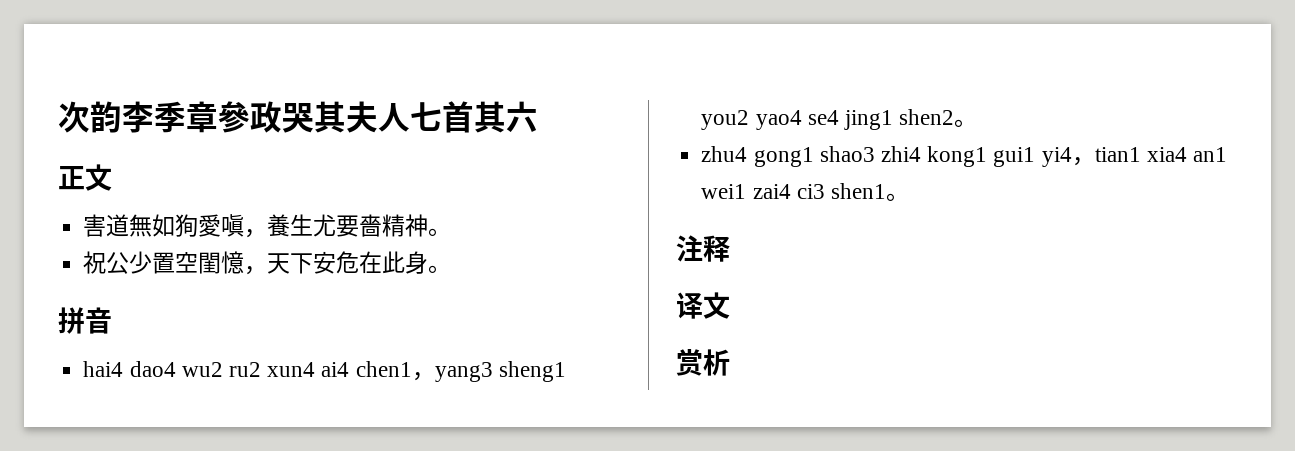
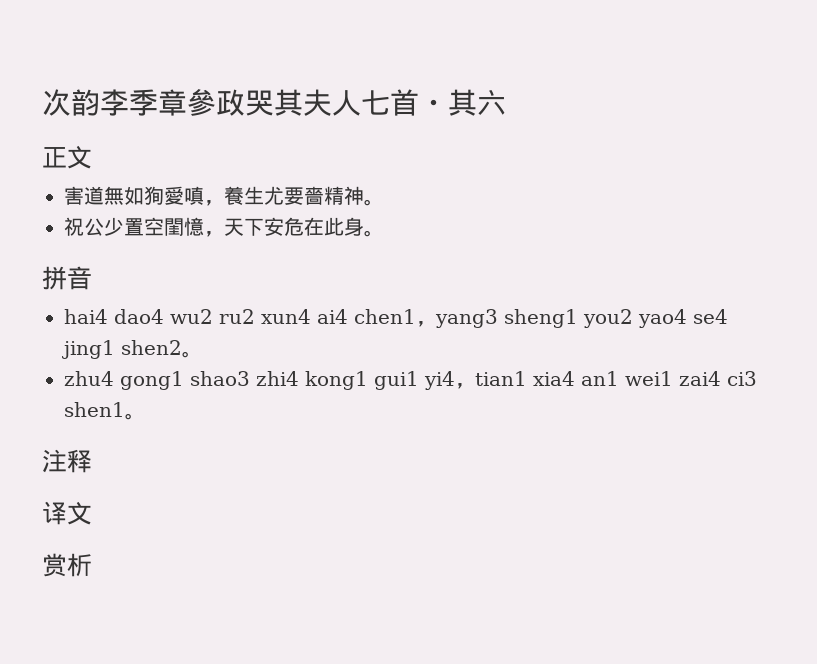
(474, 117) none -> [419,99,448,113] ・

